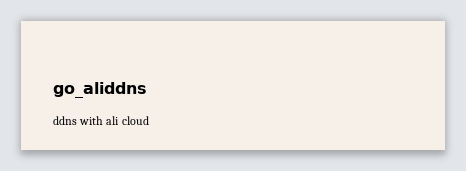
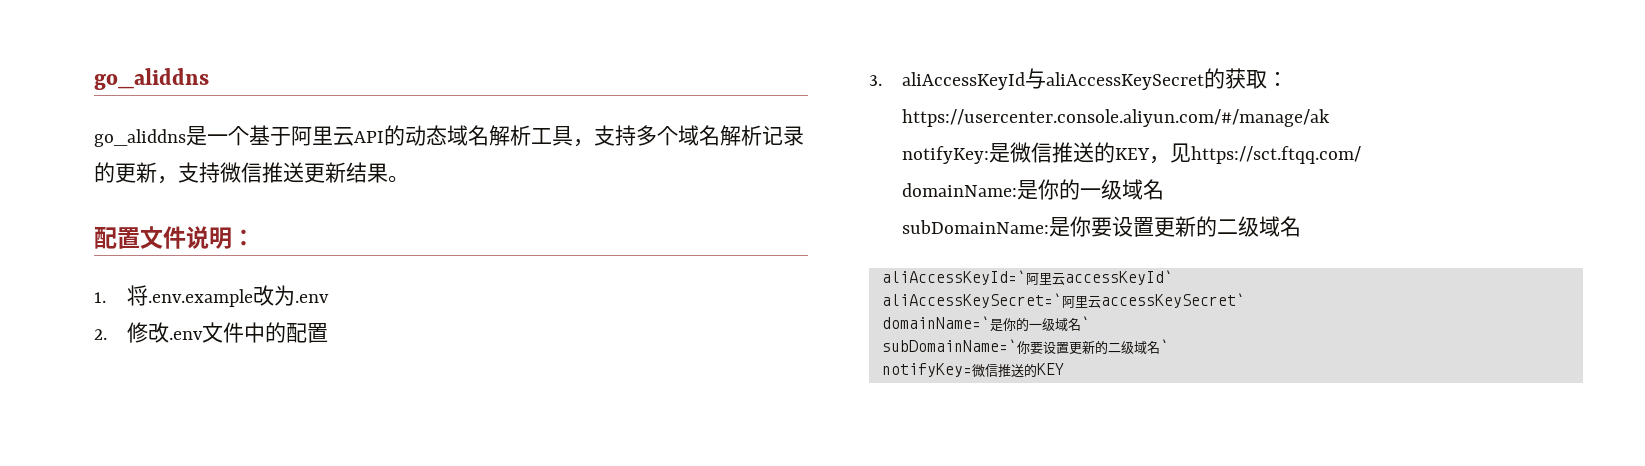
[53,116,149,125] ddns with ali cloud -> [94,125,804,147] [94,162,409,184] [94,226,255,249] [94,285,329,307] [94,322,328,343] [869,68,1288,90] [901,109,1330,127] [901,142,1361,164] [901,179,1164,200] [901,216,1301,237] [881,270,1173,285] [881,293,1245,308] [881,316,1090,332] [881,339,1169,355] [881,363,1064,378] go_aliddns是一个基于阿里云API的动态域名解析工具，支持多个域名解析记录的更新，支持微信推送更新结果。 // 配置文件说明： // 1.将.env.example改为.env // 2.修改.env文件中的配置 // 3. aliAccessKeyId与aliAccessKeySecret的获取：https://usercenter.console.aliyun.com/#/manage/ak // notifyKey:是微信推送的KEY，见https://sct.ftqq.com/ // domainName:是你的一级域名 // subDomainName:是你要设置更新的二级域名 // aliAccessKeyId=`阿里云accessKeyId` // aliAccessKeySecret=`阿里云accessKeySecret` // domainName=`是你的一级域名` // subDomainName=`你要设置更新的二级域名` // notifyKey=微信推送的KEY

